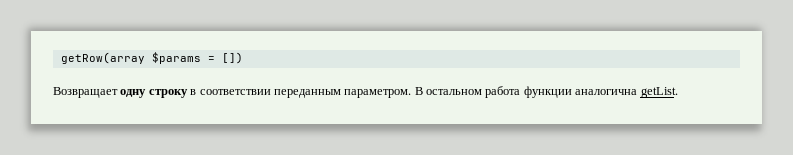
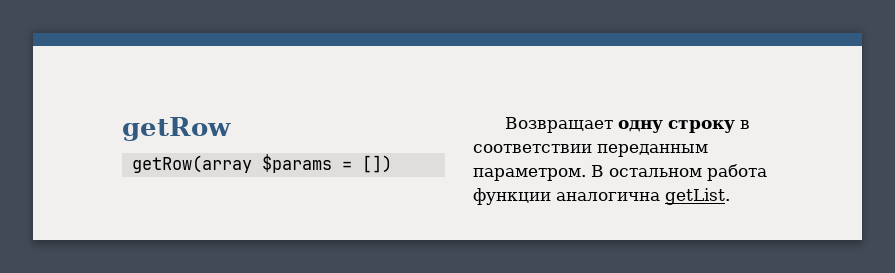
(60, 58) none -> [122,117,231,141] getRow //

